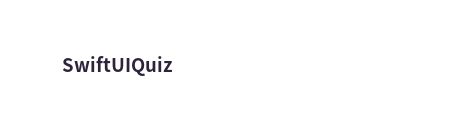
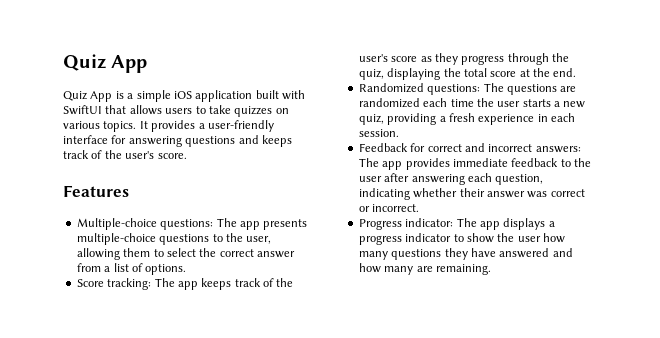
[62,56,172,76] SwiftUIQuiz -> [63,54,148,73] [63,90,305,102] [63,105,289,117] [63,120,274,132] [63,135,292,147] [63,150,187,159] [63,185,129,197] [76,218,308,230] [76,233,272,245] [76,248,295,260] [76,263,187,275] [76,278,294,290] [358,53,569,65] [358,68,577,80] [358,83,577,95] [358,98,586,108] [358,113,575,125] [358,129,399,137] [358,143,581,153] [358,158,591,170] [358,173,544,185] [358,188,585,200] [358,204,420,212] [358,218,555,230] [358,233,565,245] [358,248,573,260] [358,263,491,275] Quiz App // Quiz App is a simple iOS application built with SwiftUI that allows users to take quizzes on various topics. It provides a user-friendly interface for answering questions and keeps track of the user's score. // Features // Multiple-choice questions: The app presents multiple-choice questions to the user, allowing them to select the correct answer from a list of options. // Score tracking: The app keeps track of the user's score as they progress through the quiz, displaying the total score at the end. // Randomized questions: The questions are randomized each time the user starts a new quiz, providing a fresh experience in each session. // Feedback for correct and incorrect answers: The app provides immediate feedback to the user after answering each question, indicating whether their answer was correct or incorrect. // Progress indicator: The app displays a progress indicator to show the user how many questions they have answered and how many are remaining.

